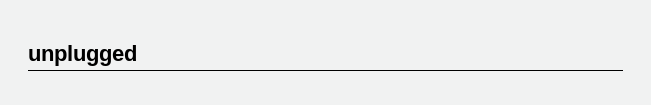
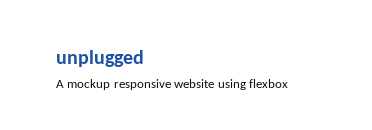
(137, 55) none -> [56,79,288,90] // A mockup responsive website using flexbox

